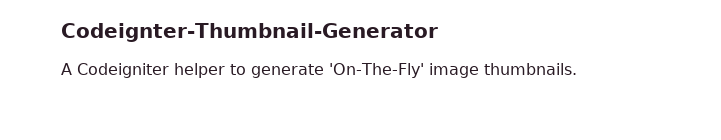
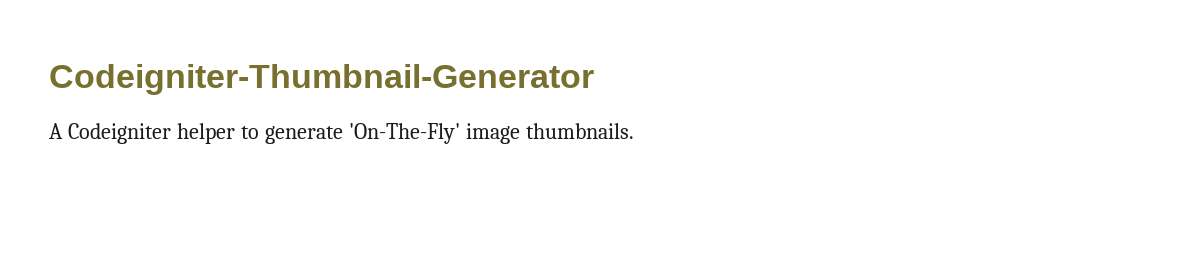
[61,23,438,42] Codeignter-Thumbnail-Generator -> [49,64,594,95] Codeigniter-Thumbnail-Generator

